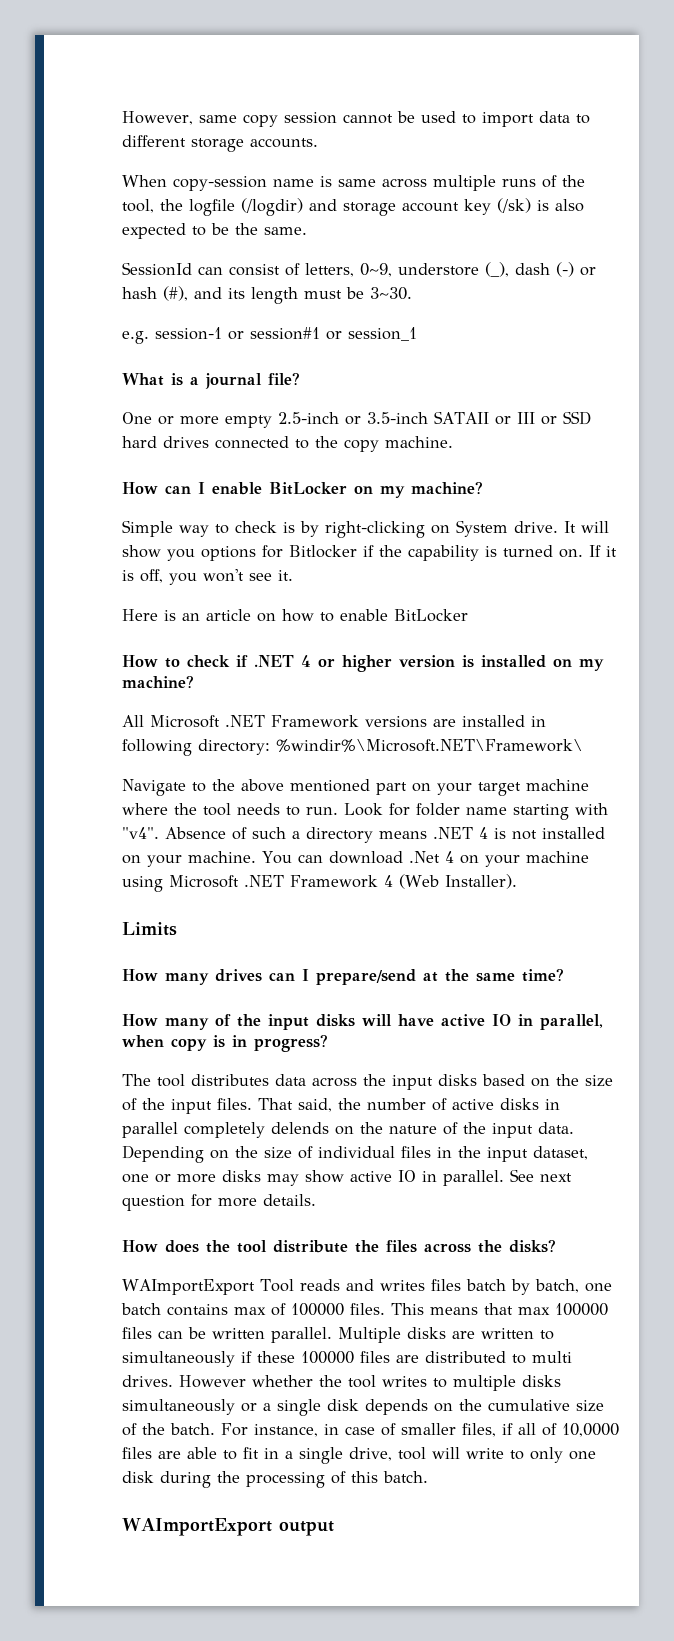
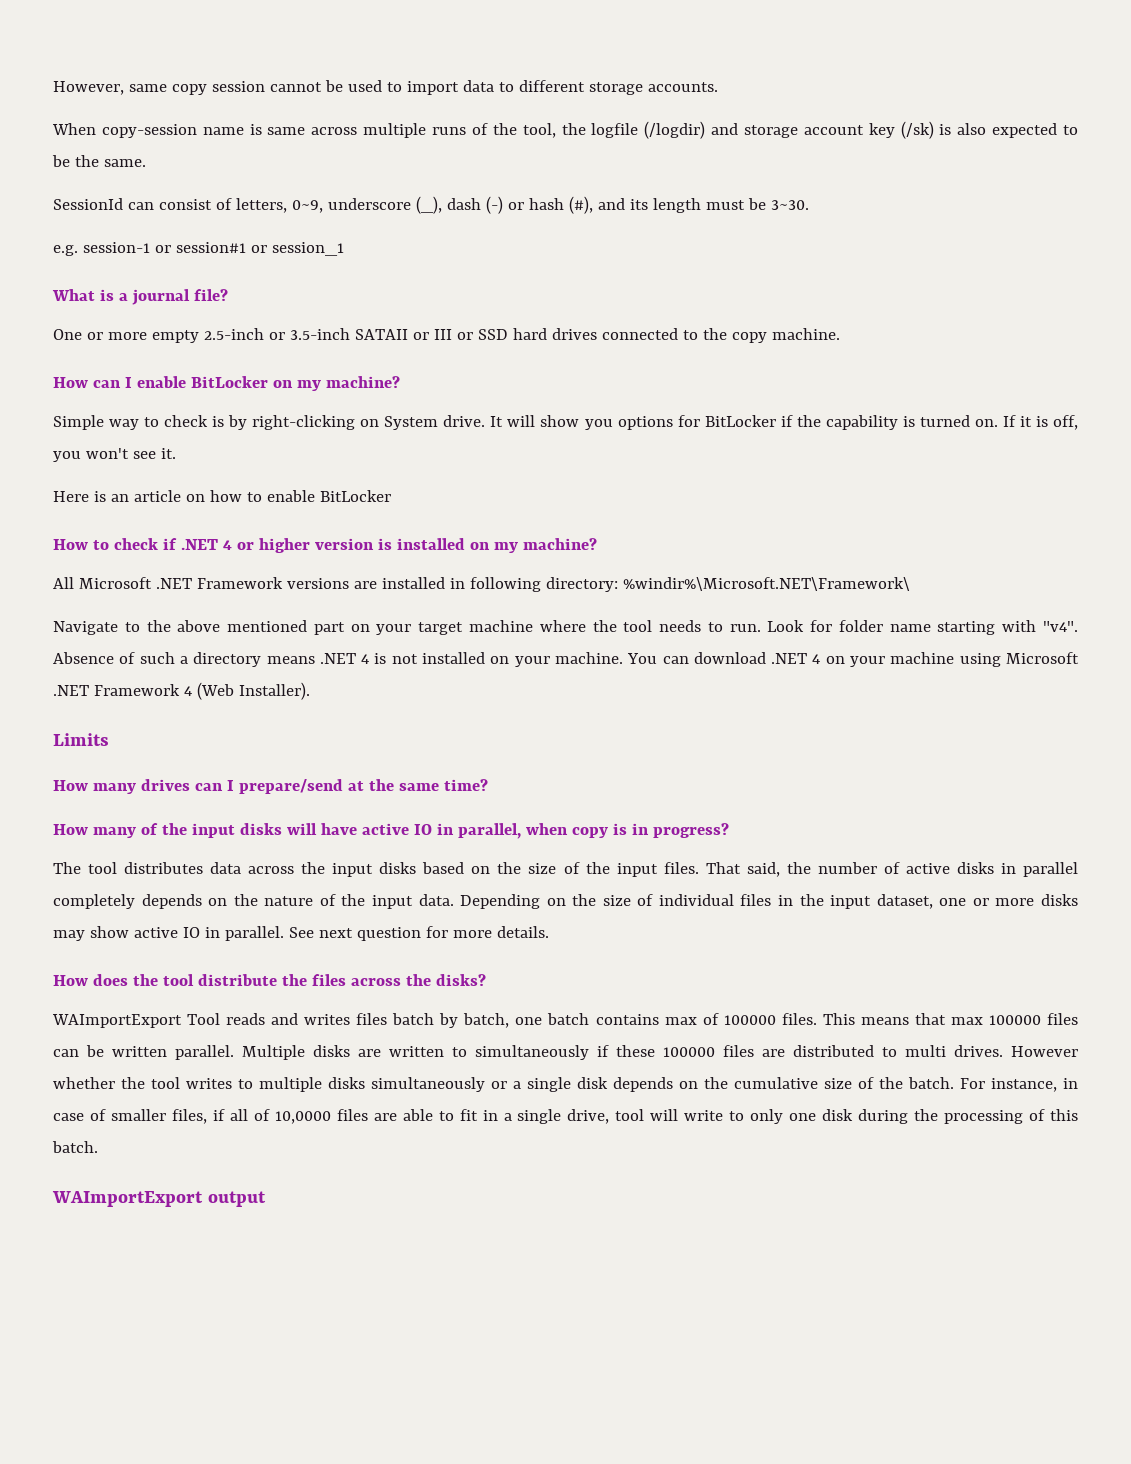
[398,263,479,276] understore -> [327,198,411,210] underscore
[289,545,357,558] Bitlocker -> [704,415,776,427] BitLocker
[408,851,440,863] .Net -> [771,653,808,664] .NET
[271,1122,329,1134] delends -> [141,894,202,909] depends

